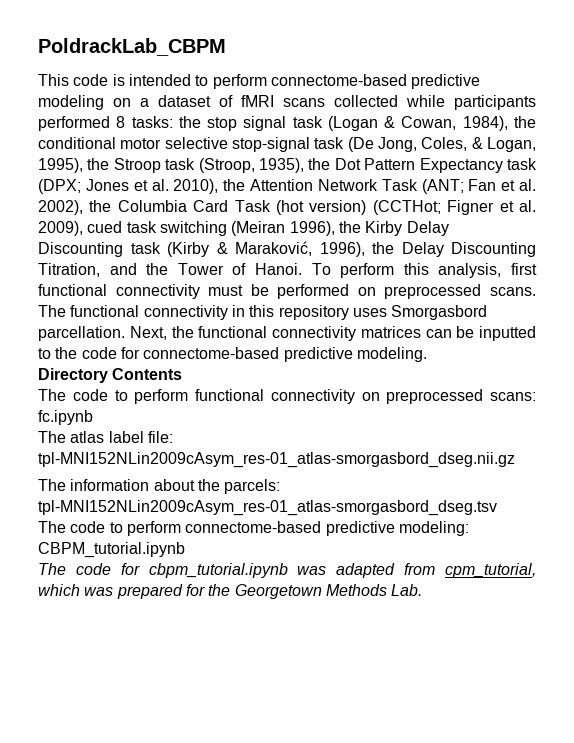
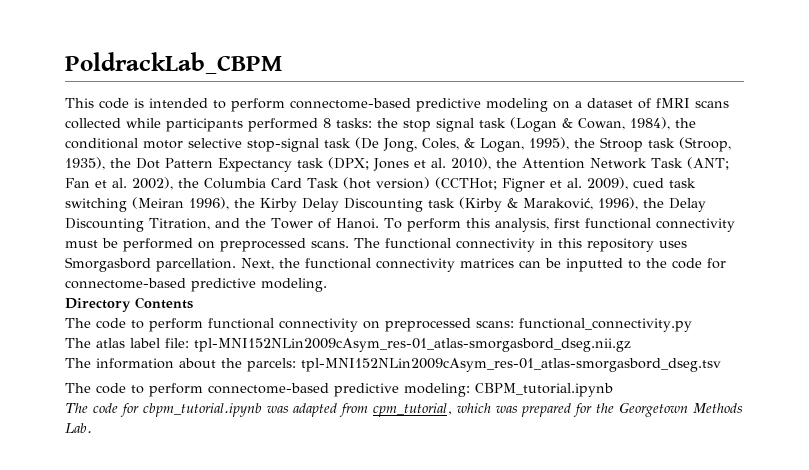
[38,410,93,425] fc.ipynb -> [519,318,692,332] functional_connectivity.py

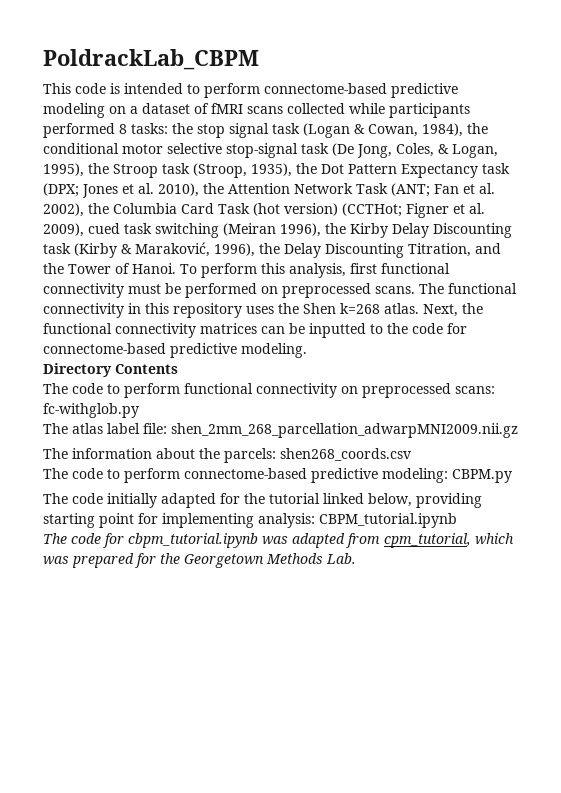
[65,257,236,272] Smorgasbord parcellation. -> [278,303,419,314] the Shen k=268 atlas.
[519,318,692,332] functional_connectivity.py -> [43,403,139,418] fc-withglob.py
[194,338,631,352] tpl-MNI152NLin2009cAsym_res-01_atlas-smorgasbord_dseg.nii.gz -> [171,423,518,438] shen_2mm_268_parcellation_adwarpMNI2009.nii.gz
[301,358,721,372] tpl-MNI152NLin2009cAsym_res-01_atlas-smorgasbord_dseg.tsv -> [280,448,412,461] shen268_coords.csv
(470, 390) none -> [452,469,512,483] [43,493,482,508] [43,513,315,528] CBPM.py // The code initially adapted for the tutorial linked below, providing starting point for implementing analysis:

